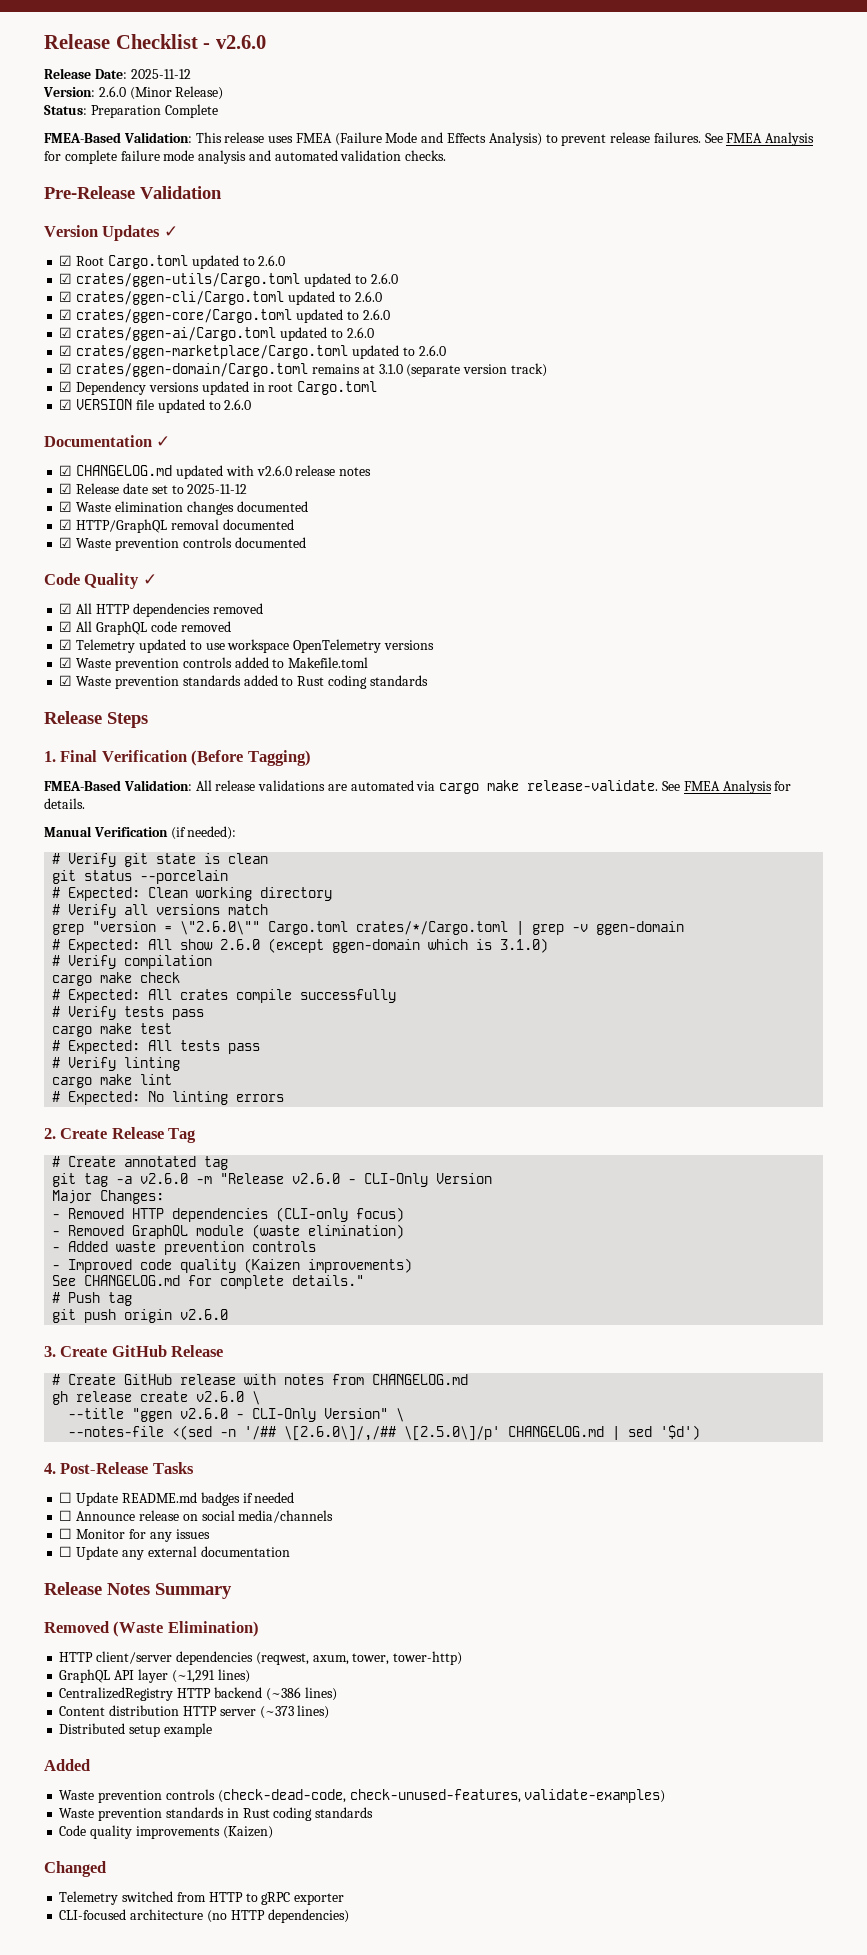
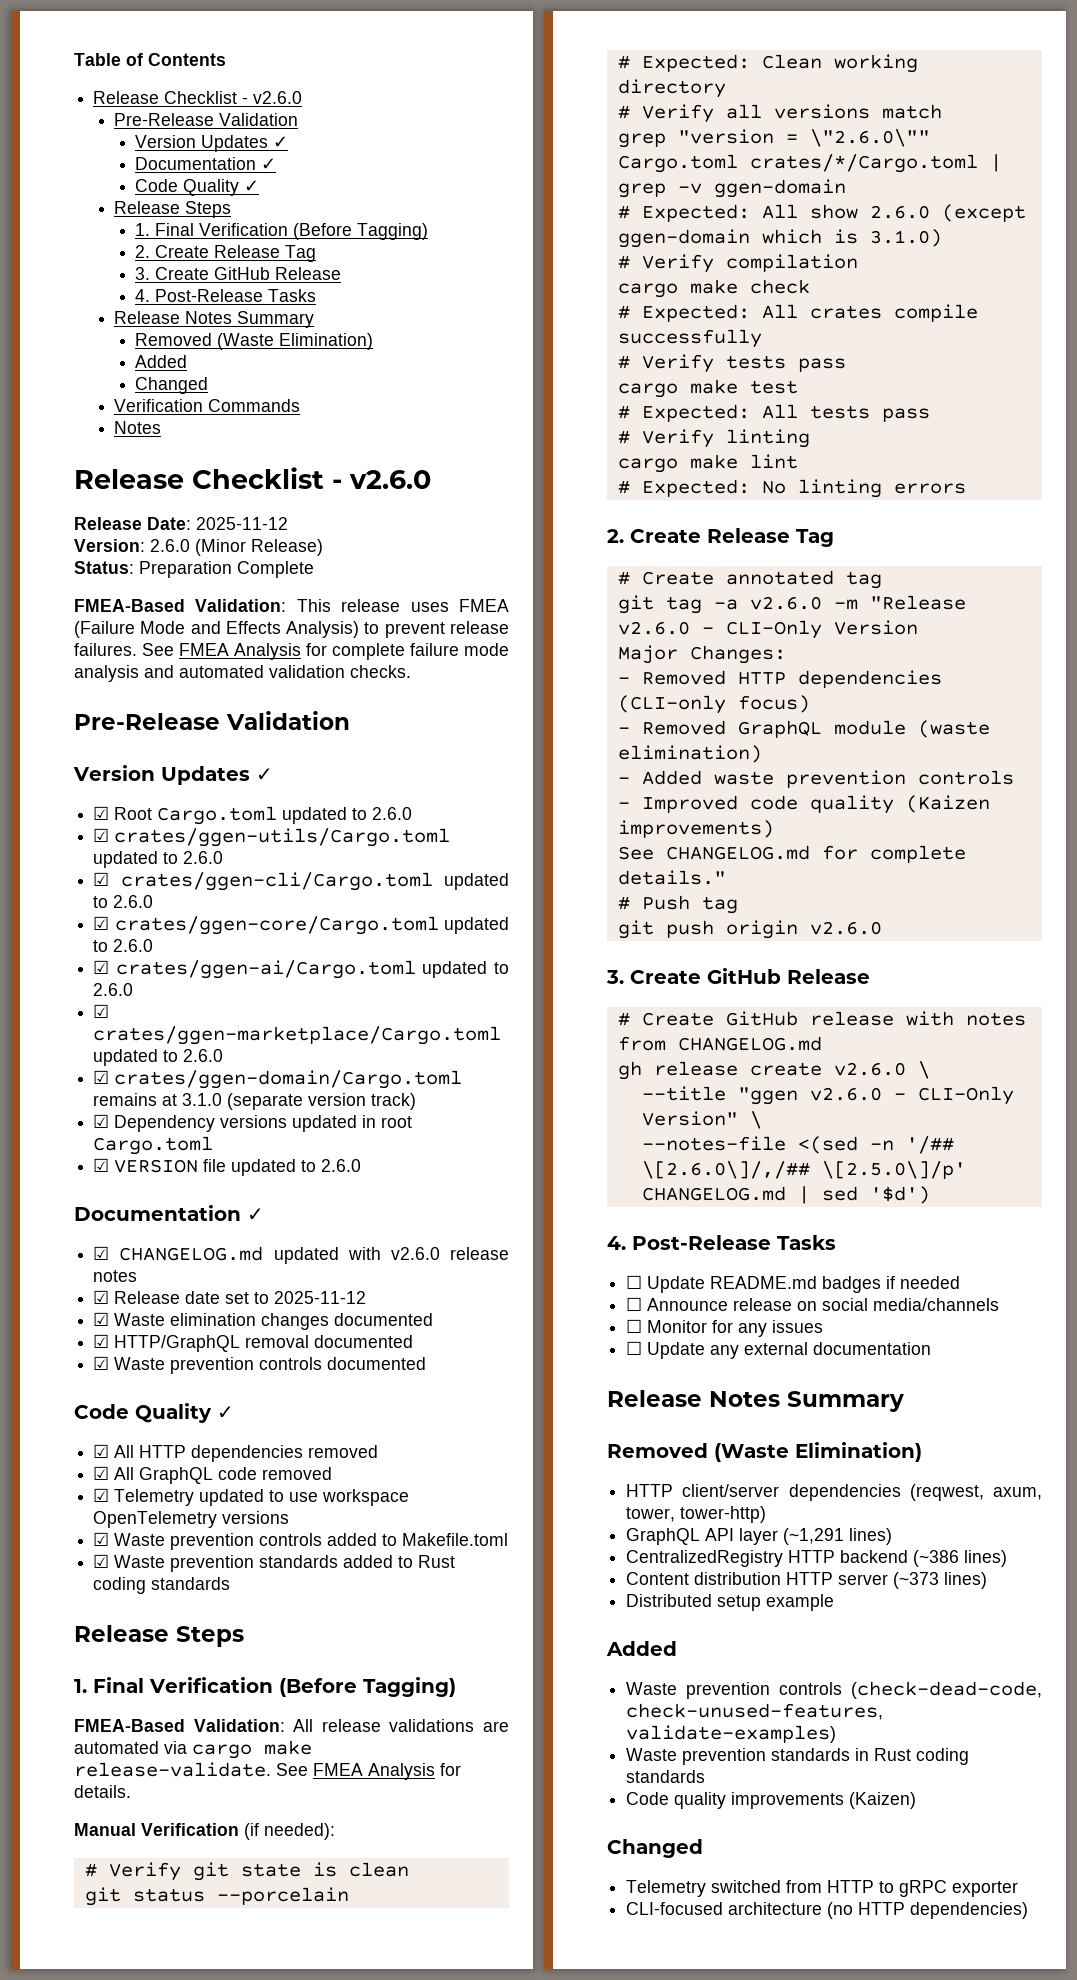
(44, 41) none -> [74,53,226,66] [93,91,303,104] [114,113,299,126] [135,135,289,152] [135,157,277,170] [135,179,260,196] [114,201,232,218] [135,223,429,240] [135,245,317,262] [135,267,342,280] [135,289,317,302] [114,311,315,328] [135,333,374,350] [135,355,188,368] [135,377,209,394] [114,399,301,412] [114,421,162,434] Table of Contents // Release Checklist - v2.6.0 // Pre-Release Validation // Version Updates ✓ // Documentation ✓ // Code Quality ✓ // Release Steps // 1. Final Verification (Before Tagging) // 2. Create Release Tag // 3. Create GitHub Release // 4. Post-Release Tasks // Release Notes Summary // Removed (Waste Elimination) // Added // Changed // Verification Commands // Notes //

